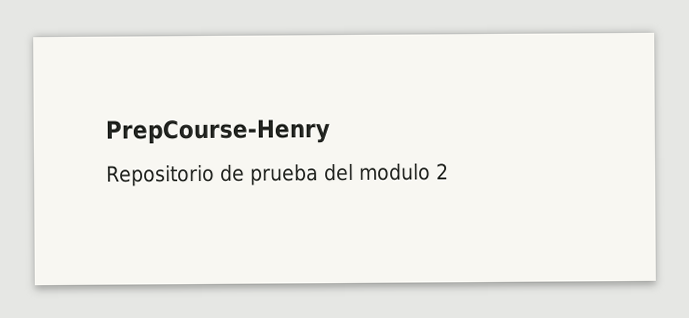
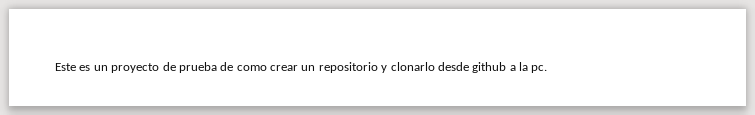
[105,119,330,145] [106,163,449,187] PrepCourse-Henry // Repositorio de prueba del modulo 2 -> [55,62,548,73] Este es un proyecto de prueba de como crear un repositorio y clonarlo desde github a la pc.

